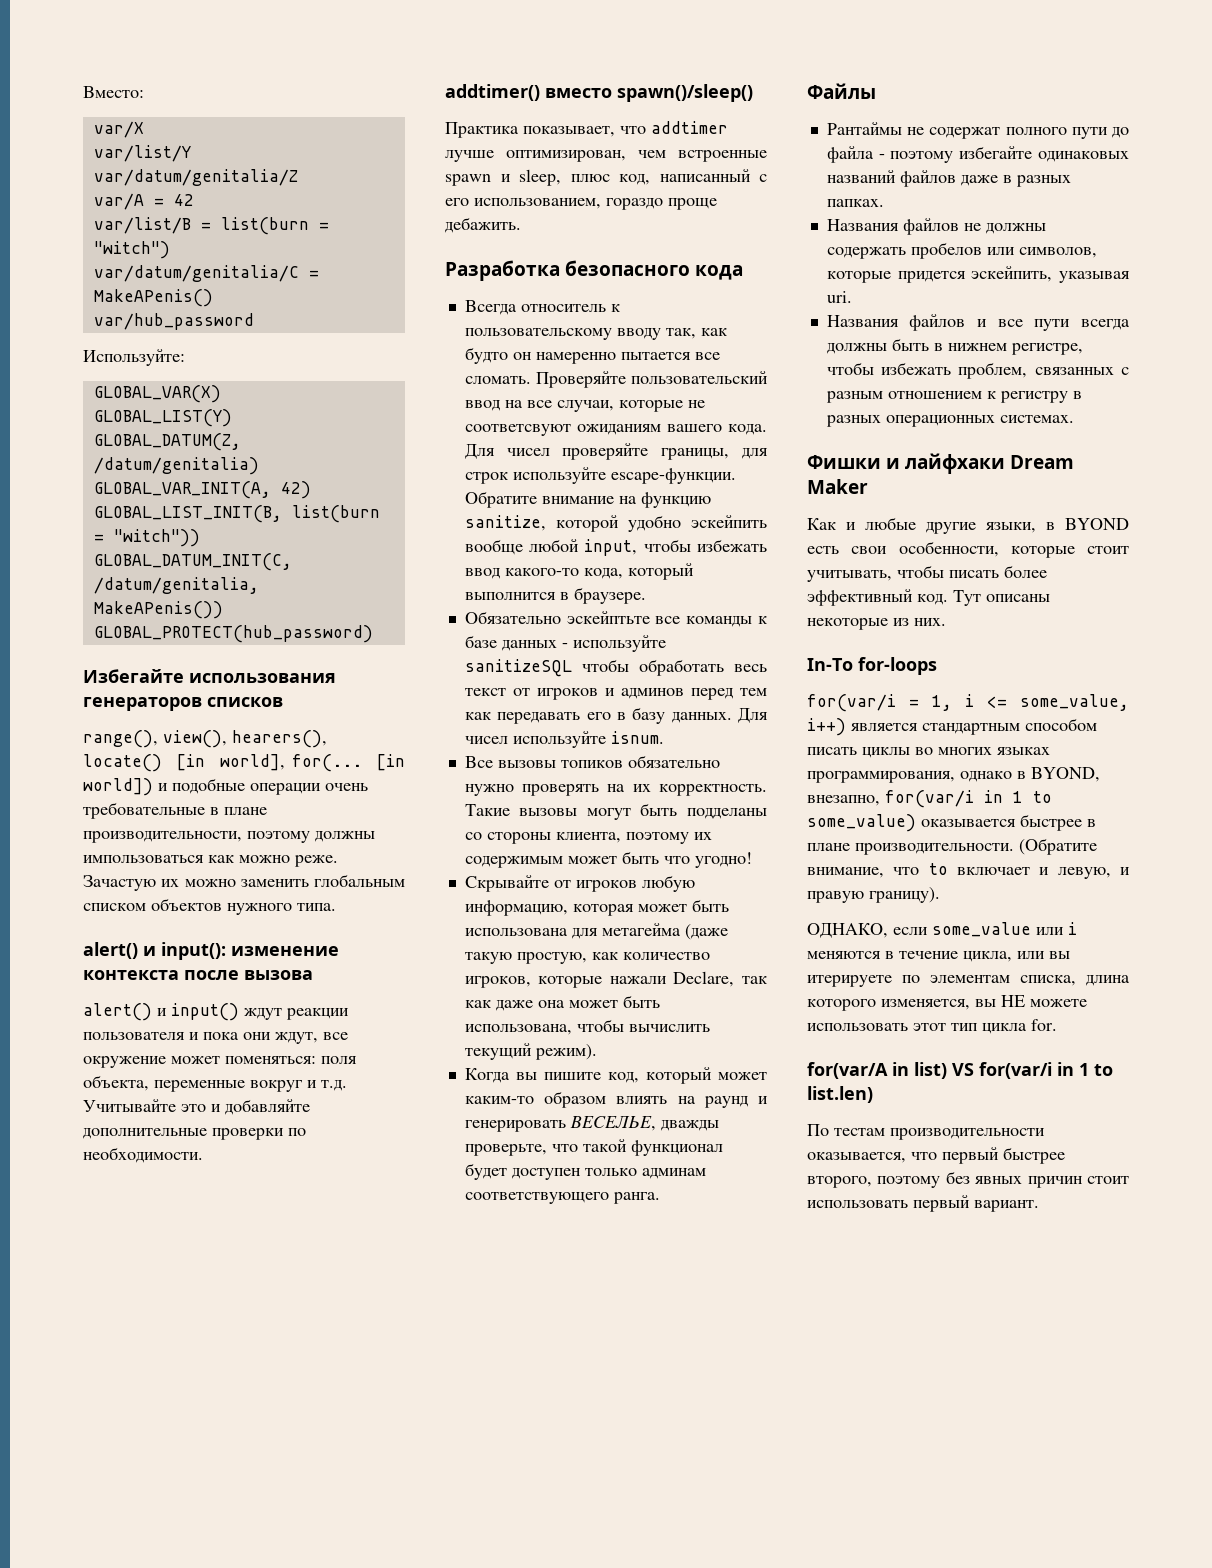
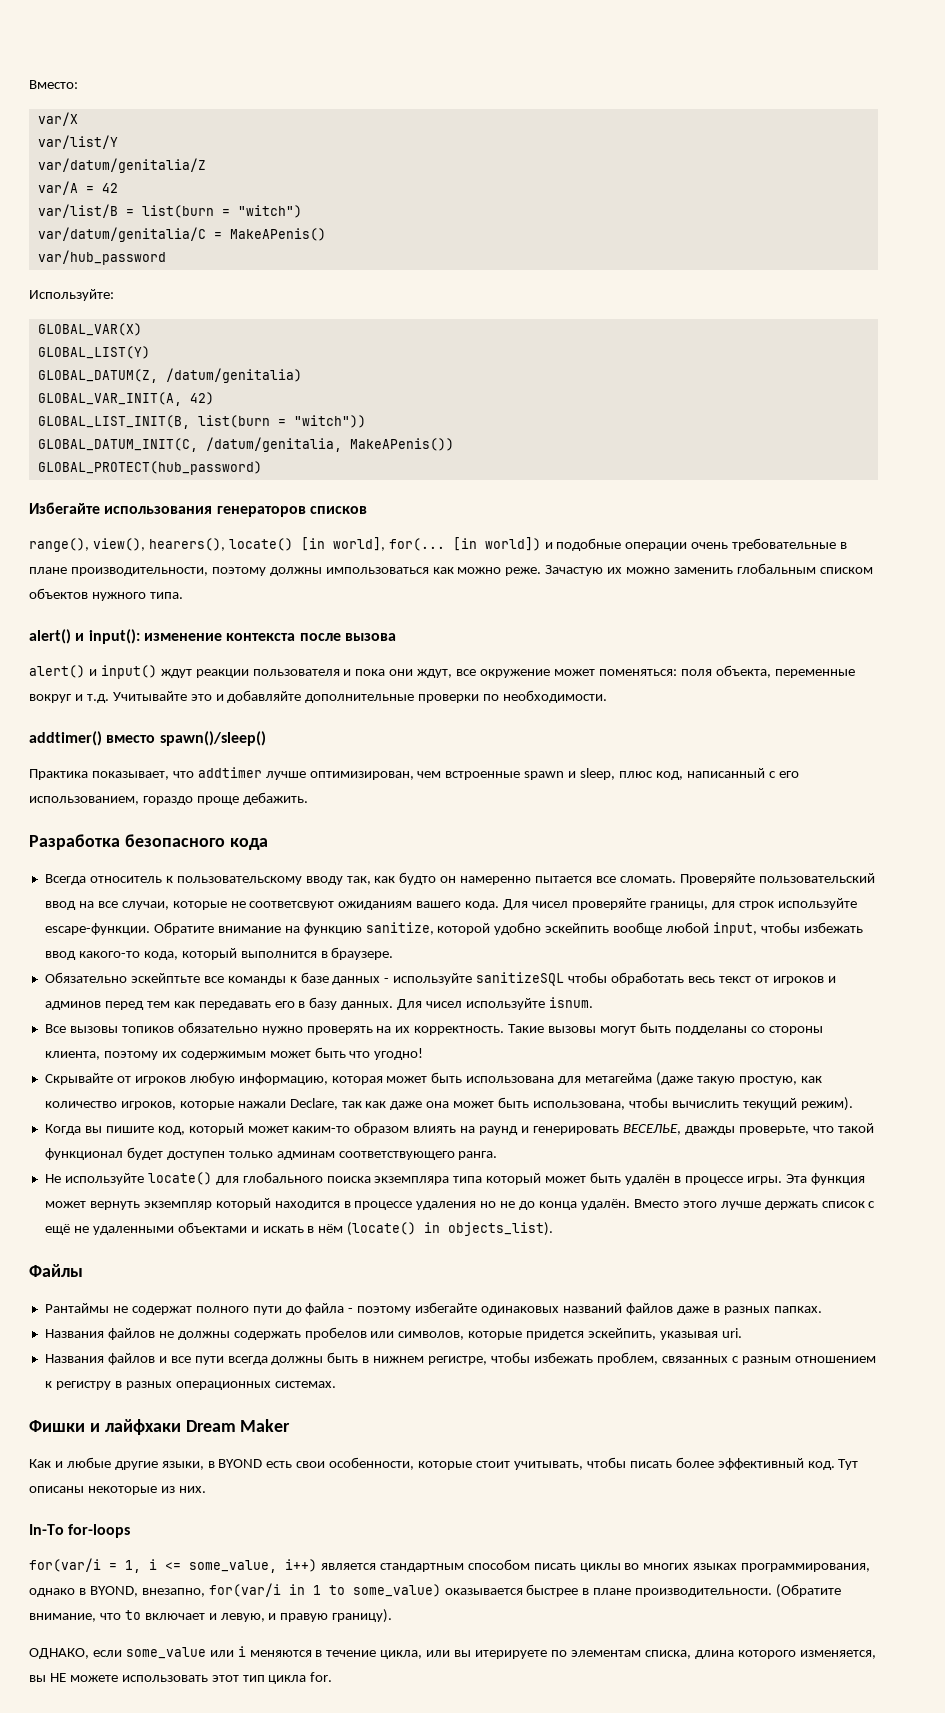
(660, 1198) none -> [44,1172,865,1185] [44,1198,876,1210] [44,1222,554,1236] // Не используйте locate() для глобального поиска экземпляра типа который может быть удалён в процессе игры. Эта функция может вернуть экземпляр который находится в процессе удаления но не до конца удалён. Вместо этого лучше держать список с ещё не удаленными объектами и искать в нём (locate() in objects_list).
[807,1062,1113,1079] [807,1086,873,1103] [807,1124,1045,1140] [807,1147,1065,1164] [807,1171,1129,1188] [807,1195,1039,1212] // for(var/A in list) VS for(var/i in 1 to list.len) // По тестам производительности оказывается, что первый быстрее второго, поэтому без явных причин стоит использовать первый вариант. -> (333, 1677) none

